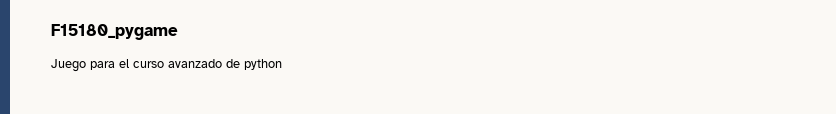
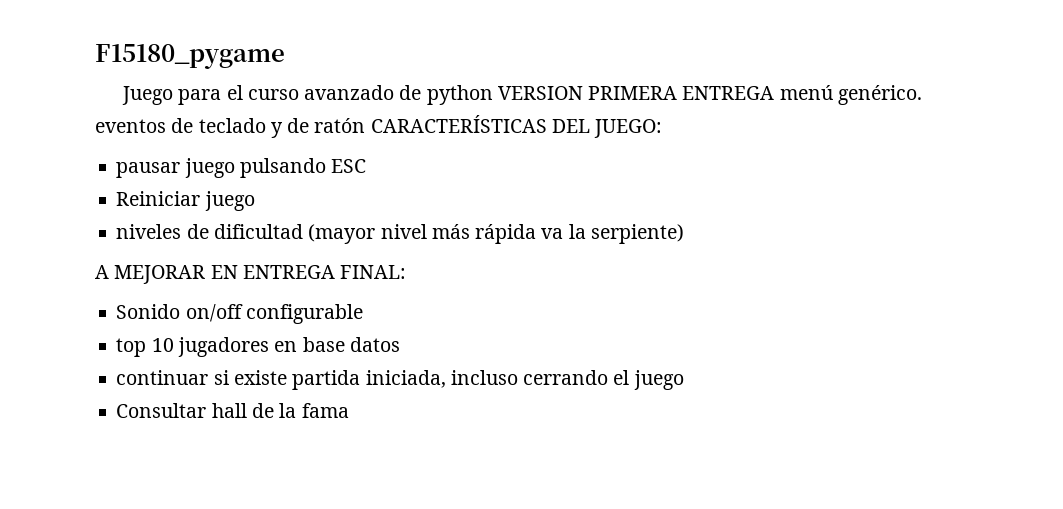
(282, 64) none -> [497,85,922,105] [95,115,663,138] [116,158,367,178] [116,191,255,211] [116,224,684,244] [95,265,407,284] [116,304,363,324] [116,337,400,357] [116,370,684,390] [116,403,349,418] VERSION PRIMERA ENTREGA menú genérico. eventos de teclado y de ratón CARACTERÍSTICAS DEL JUEGO: // pausar juego pulsando ESC // Reiniciar juego // niveles de dificultad (mayor nivel más rápida va la serpiente) // A MEJORAR EN ENTREGA FINAL: // Sonido on/off configurable // top 10 jugadores en base datos // continuar si existe partida iniciada, incluso cerrando el juego // Consultar hall de la fama

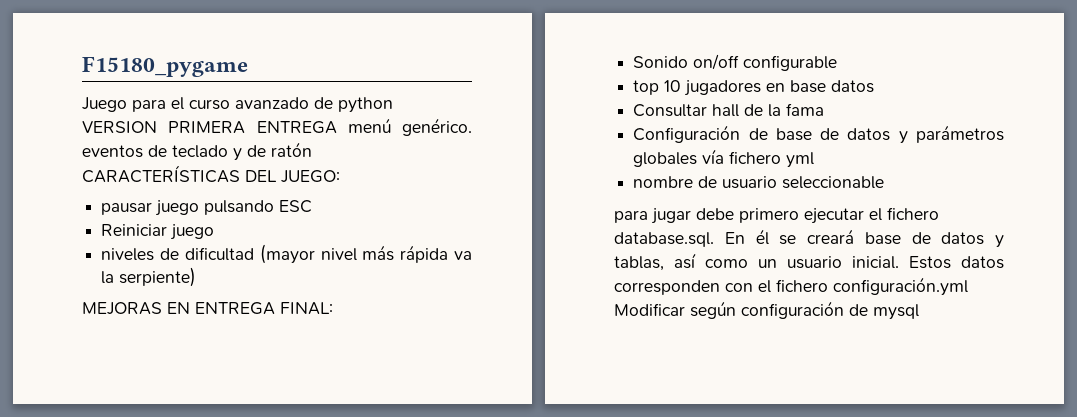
[95,265,206,284] A MEJORAR -> [82,302,162,315] MEJORAS
[116,370,684,390] // continuar si existe partida iniciada, incluso cerrando el juego -> (875, 86) none
(349, 410) none -> [633,125,1004,144] [633,149,815,168] [633,176,885,189] [614,207,939,224] [614,229,1004,248] [614,253,1004,271] [614,277,968,296] [614,301,919,320] // Configuración de base de datos y parámetros globales vía fichero yml // nombre de usuario seleccionable // para jugar debe primero ejecutar el fichero database.sql. En él se creará base de datos y tablas, así como un usuario inicial. Estos datos corresponden con el fichero configuración.yml Modificar según configuración de mysql

